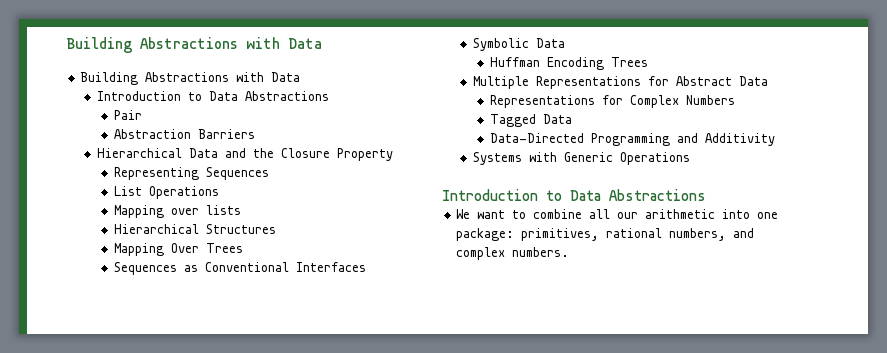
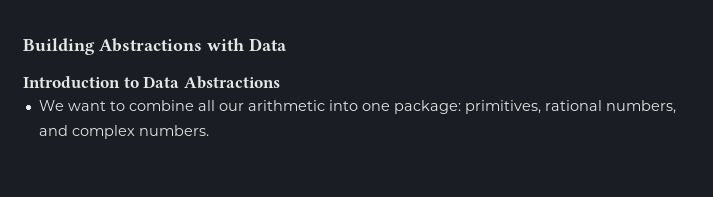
[66,37,322,53] [80,72,301,85] [97,91,330,101] [113,110,142,120] [113,129,255,139] [97,148,394,161] [113,167,269,180] [113,186,219,199] [113,205,241,218] [113,224,276,234] [113,243,243,256] [113,262,366,275] [473,38,566,51] [489,57,648,70] [473,76,769,89] [489,95,735,108] [489,114,572,127] [489,133,775,146] [473,152,691,165] Building Abstractions with Data // Building Abstractions with Data // Introduction to Data Abstractions // Pair // Abstraction Barriers // Hierarchical Data and the Closure Property // Representing Sequences // List Operations // Mapping over lists // Hierarchical Structures // Mapping Over Trees // Sequences as Conventional Interfaces // Symbolic Data // Huffman Encoding Trees // Multiple Representations for Abstract Data // Representations for Complex Numbers // Tagged Data // Data-Directed Programming and Additivity // Systems with Generic Operations -> [23,38,287,55] Building Abstractions with Data

